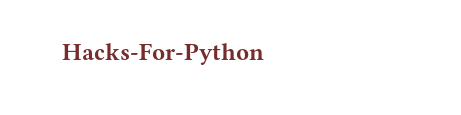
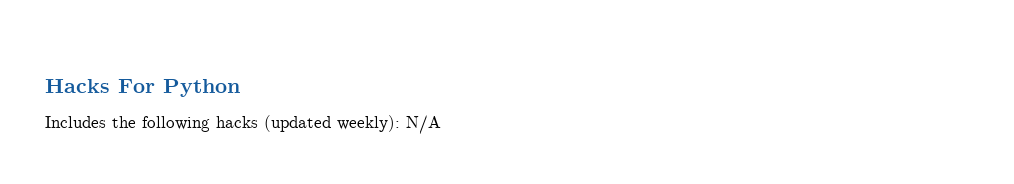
[62,43,264,65] Hacks-For-Python -> [45,79,240,97] [45,115,441,134] Hacks For Python // Includes the following hacks (updated weekly): N/A

